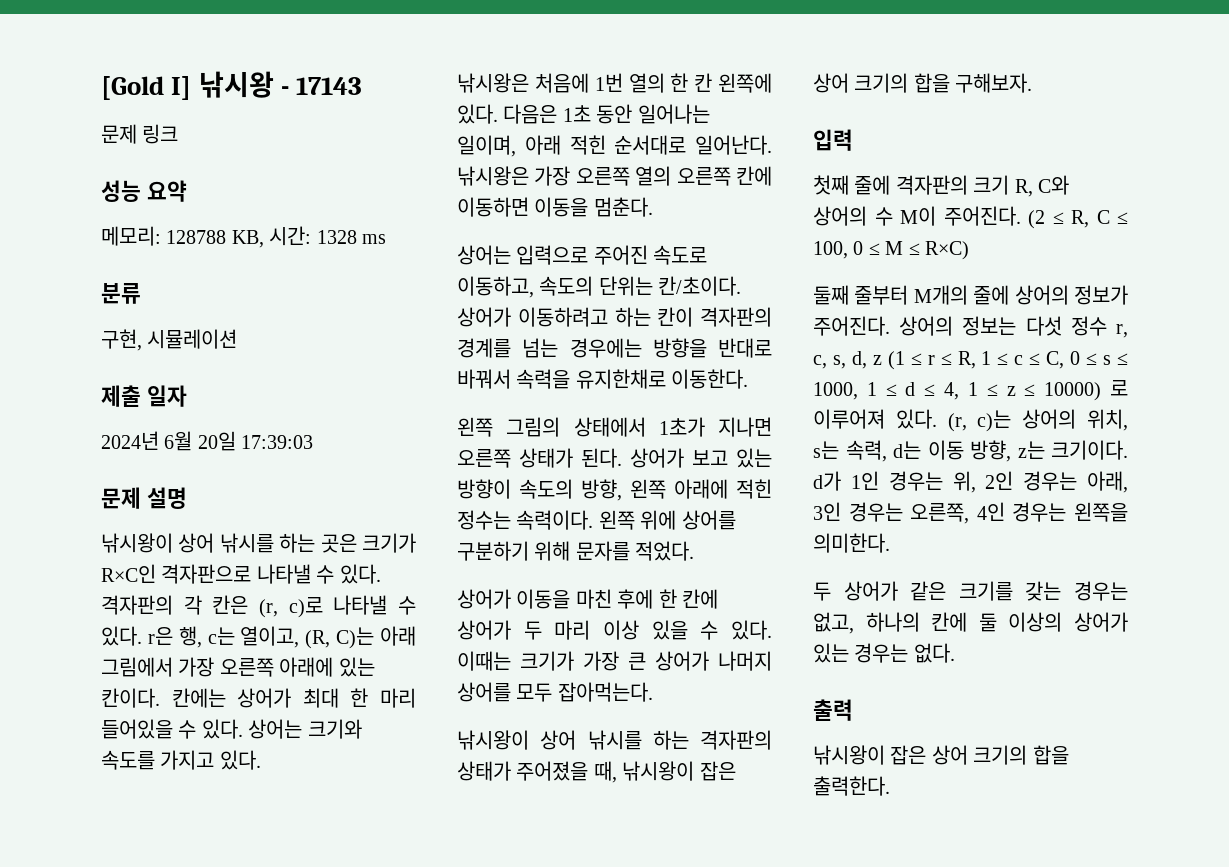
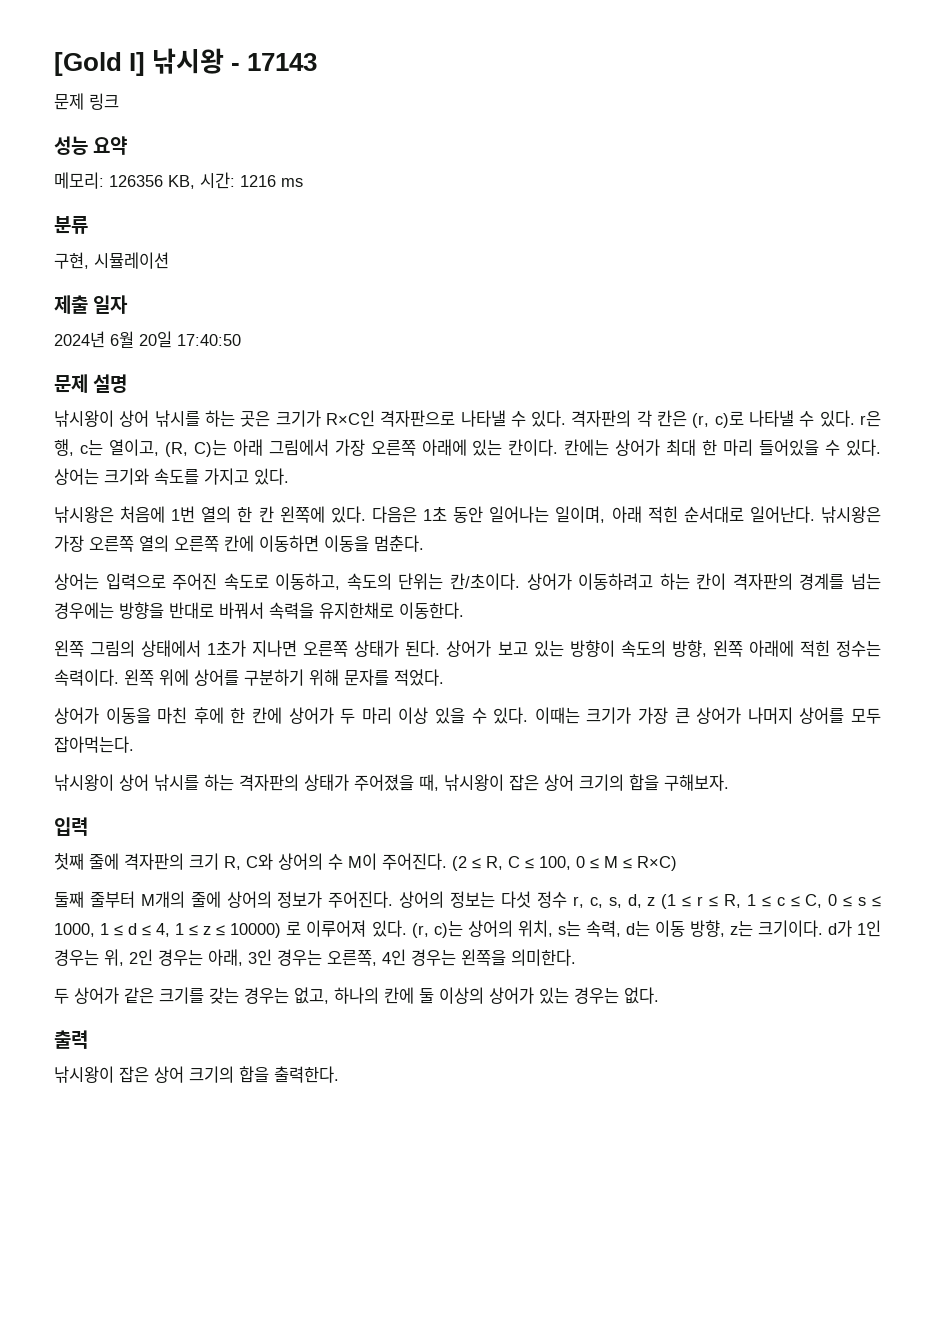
[166,230,227,244] 128788 -> [109,175,163,187] 126356
[316,230,357,244] 1328 -> [240,175,276,187] 1216
[241,435,314,449] 17:39:03 -> [177,334,241,346] 17:40:50

